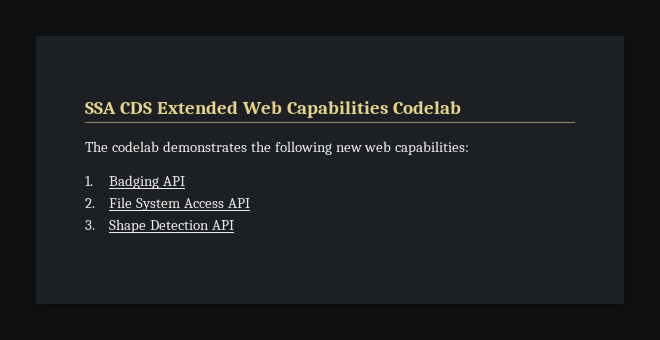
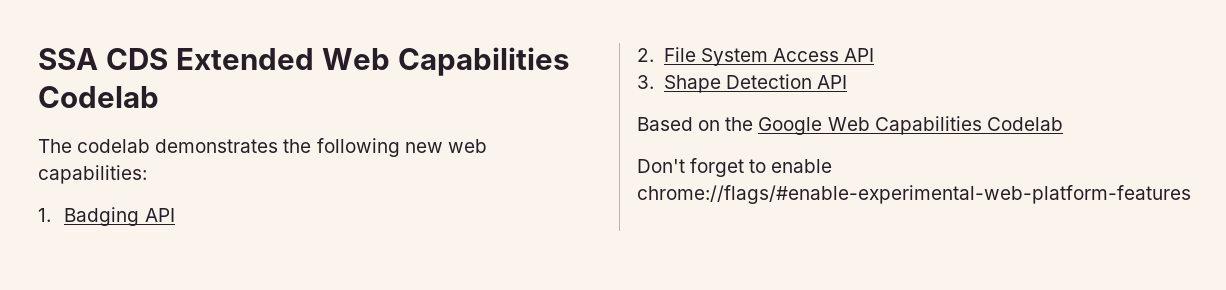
(234, 225) none -> [637,116,1063,135] [637,158,833,177] [637,185,1191,204] // Based on the Google Web Capabilities Codelab // Don't forget to enable chrome://flags/#enable-experimental-web-platform-features

